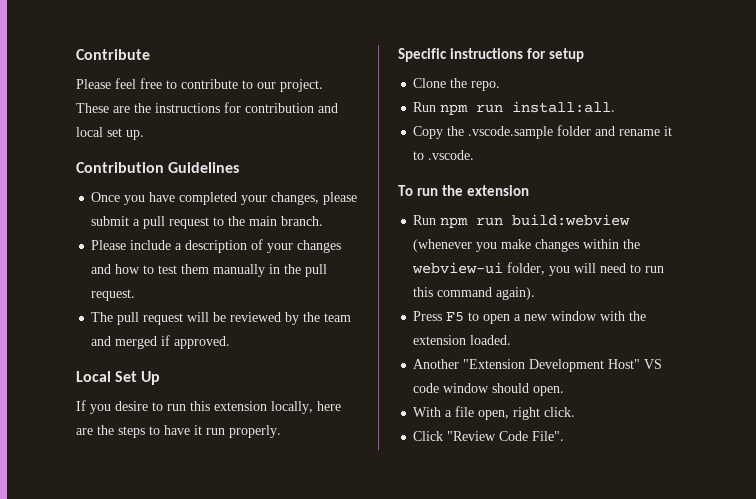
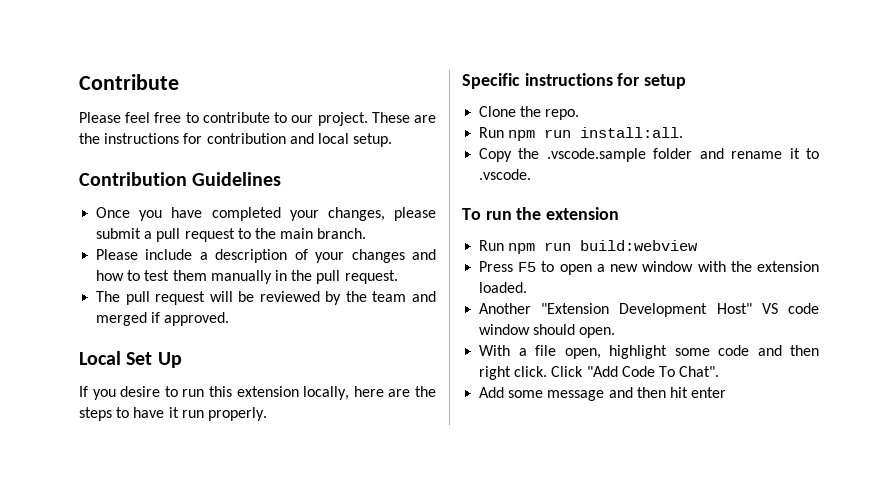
[107,128,144,140] set up. -> [353,133,393,147] setup.
[413,239,641,252] [412,262,665,276] [413,287,536,300] (whenever you make changes within the webview-ui folder, you will need to run this command again). -> (699, 245) none
[513,407,576,420] [413,431,565,441] right click. // Click "Review Code File". -> [609,345,819,359] [479,366,720,380] [479,387,727,401] highlight some code and then right click. Click "Add Code To Chat". // Add some message and then hit enter

